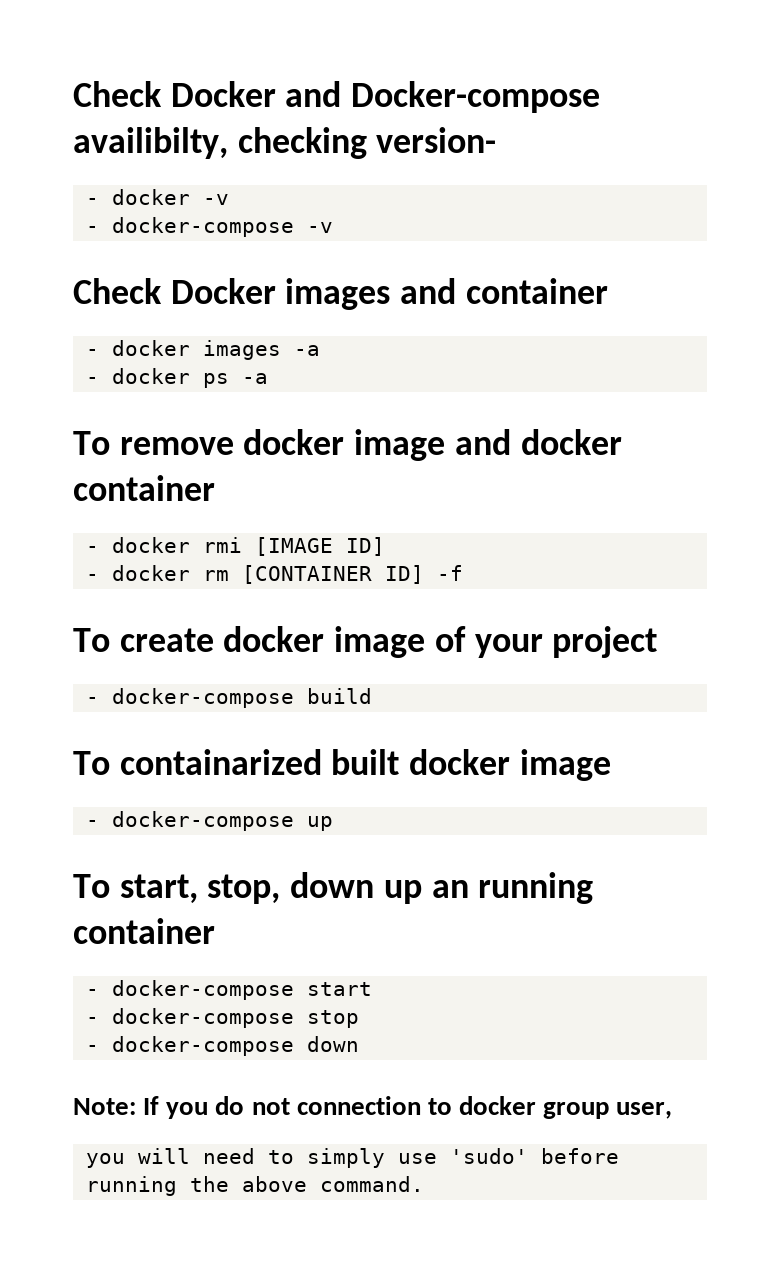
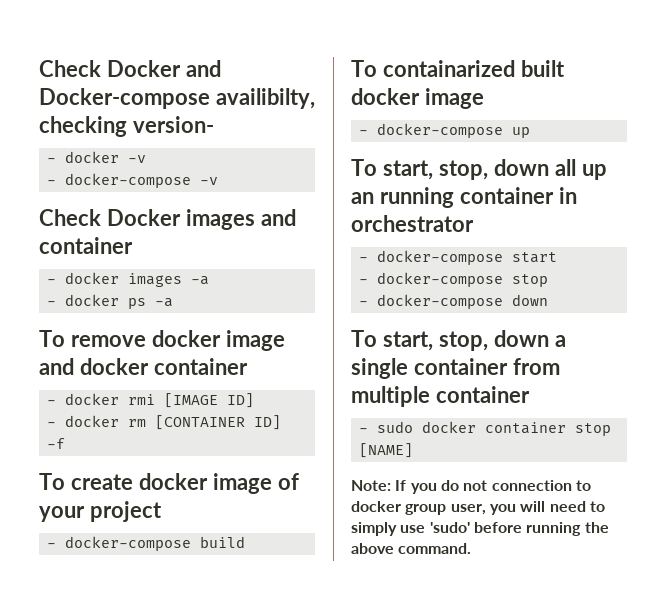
(375, 885) none -> [554,159,576,176] all
(215, 931) none -> [558,187,577,204] [351,215,474,232] in orchestrator
(360, 1044) none -> [351,330,566,351] [351,358,560,379] [351,386,530,407] [359,421,612,436] [359,443,414,458] // To start, stop, down a single container from multiple container // - sudo docker container stop [NAME]
(673, 1110) // -> (486, 509) none

